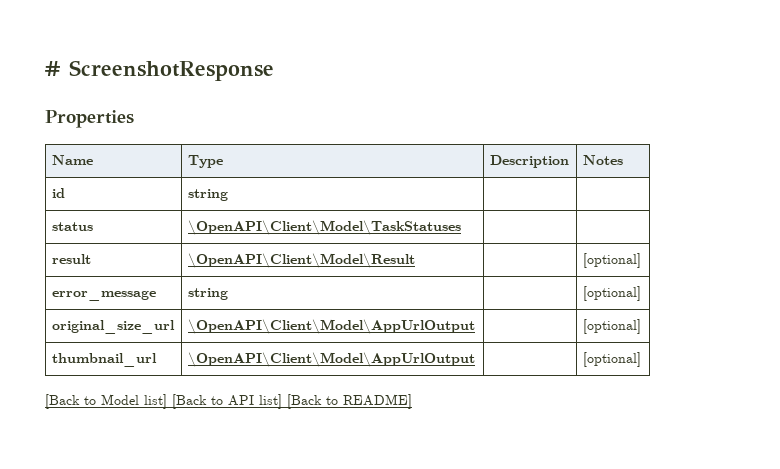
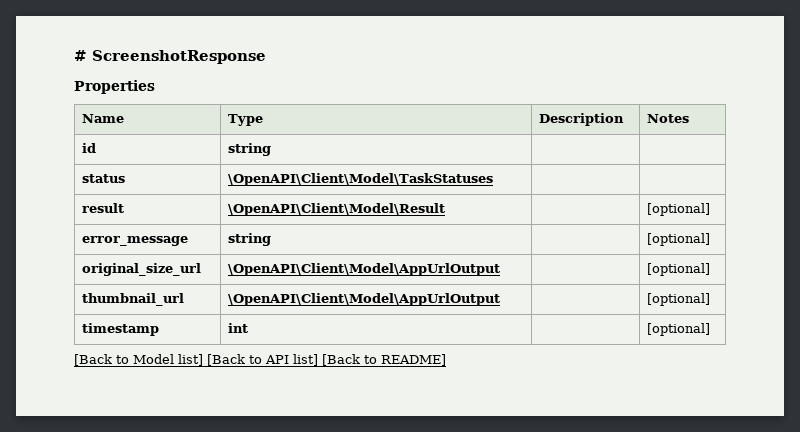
(641, 359) none -> [81,323,159,336] [227,323,248,333] [646,323,710,336] // timestamp | int | | [optional]

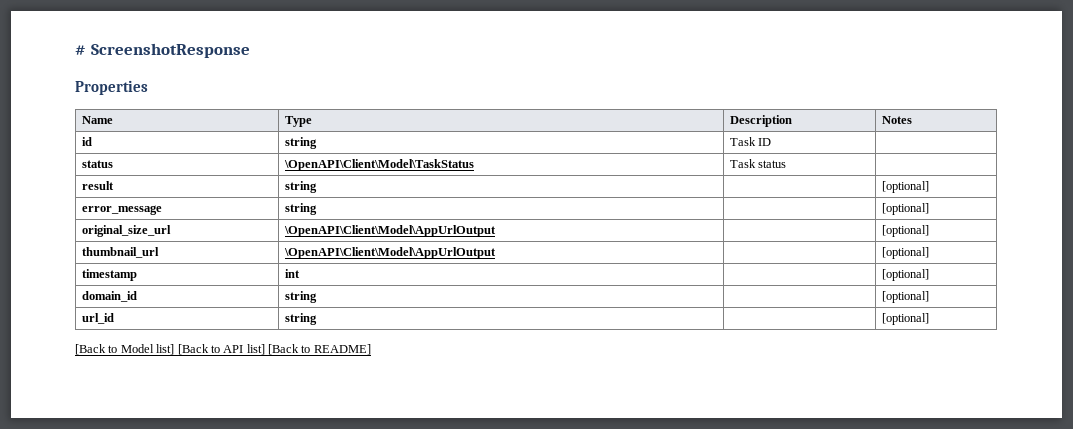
[81,174,125,183] [227,173,493,186] | // status | \OpenAPI\Client\Model\TaskStatuses | -> [729,137,771,146] [81,160,113,168] [283,159,474,171] [729,159,786,168] Task ID | // status | \OpenAPI\Client\Model\TaskStatus | Task status
[227,203,445,216] \OpenAPI\Client\Model\Result -> [284,181,317,193] string
(710, 329) none -> [81,291,137,302] [284,291,317,303] [881,291,929,303] [81,313,114,324] [284,313,317,325] [881,313,929,325] // domain_id | string | | [optional] // url_id | string | | [optional]

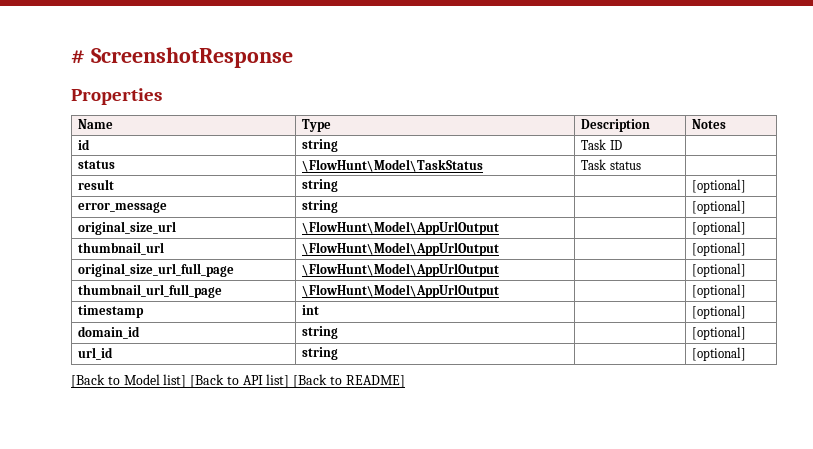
[283,159,474,171] \OpenAPI\Client\Model\TaskStatus -> [302,159,484,172] \FlowHunt\Model\TaskStatus
[283,225,496,237] \OpenAPI\Client\Model\AppUrlOutput -> [302,221,500,235] \FlowHunt\Model\AppUrlOutput
[283,247,496,259] \OpenAPI\Client\Model\AppUrlOutput -> [302,242,500,256] [692,242,747,256] [78,263,235,277] [302,263,500,277] [692,263,747,277] [78,284,223,298] [302,284,500,298] \FlowHunt\Model\AppUrlOutput | | [optional] // original_size_url_full_page | \FlowHunt\Model\AppUrlOutput | | [optional] // thumbnail_url_full_page | \FlowHunt\Model\AppUrlOutput

